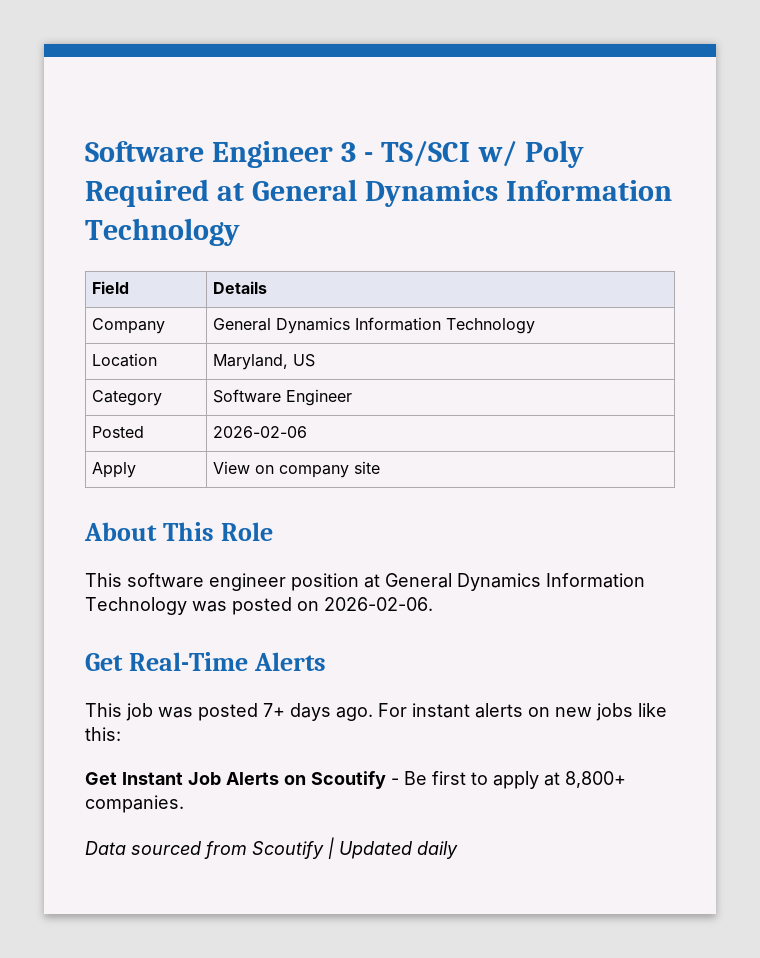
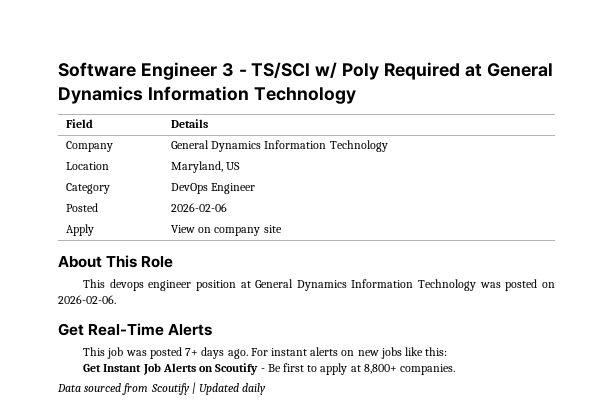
[213,389,282,403] Software -> [170,183,208,194] DevOps
[127,573,204,588] software -> [109,279,144,291] devops

